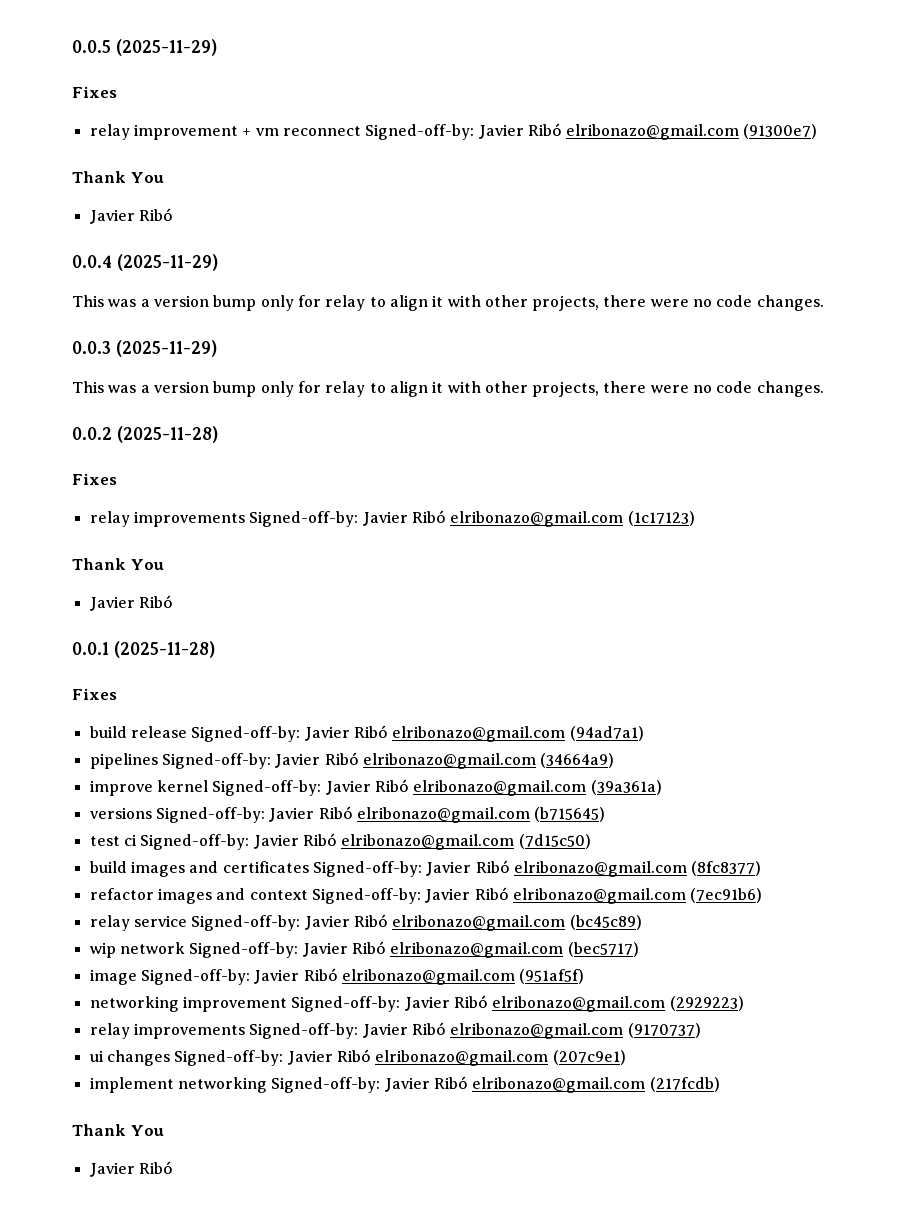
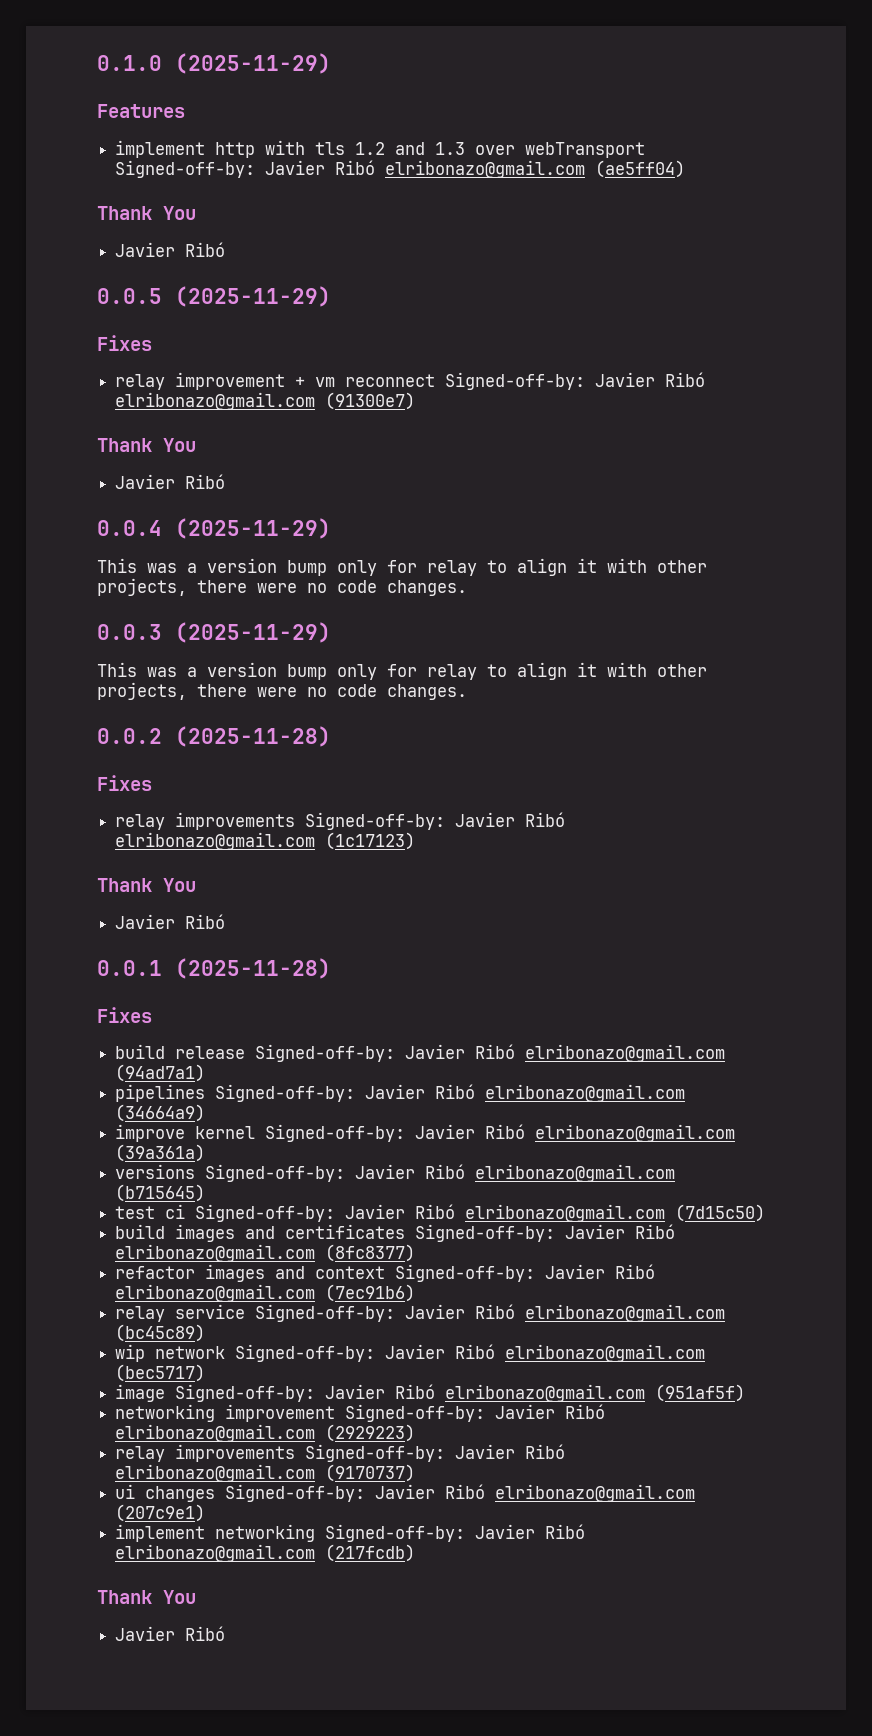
(72, 46) none -> [97,53,331,74] [97,104,185,118] [115,140,646,158] [115,160,686,178] [97,206,196,220] [115,242,226,257] 0.1.0 (2025-11-29) // Features // implement http with tls 1.2 and 1.3 over webTransport Signed-off-by: Javier Ribó elribonazo@gmail.com (ae5ff04) // Thank You // Javier Ribó //

